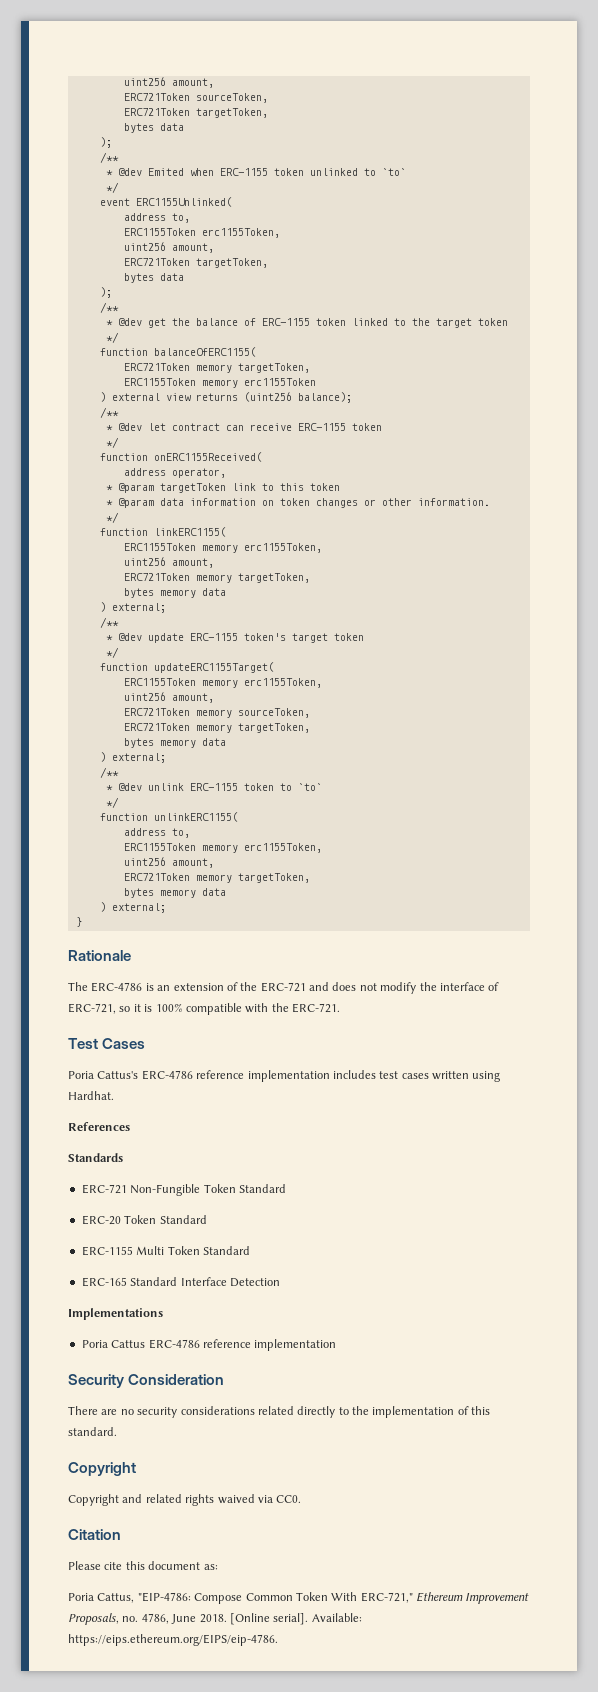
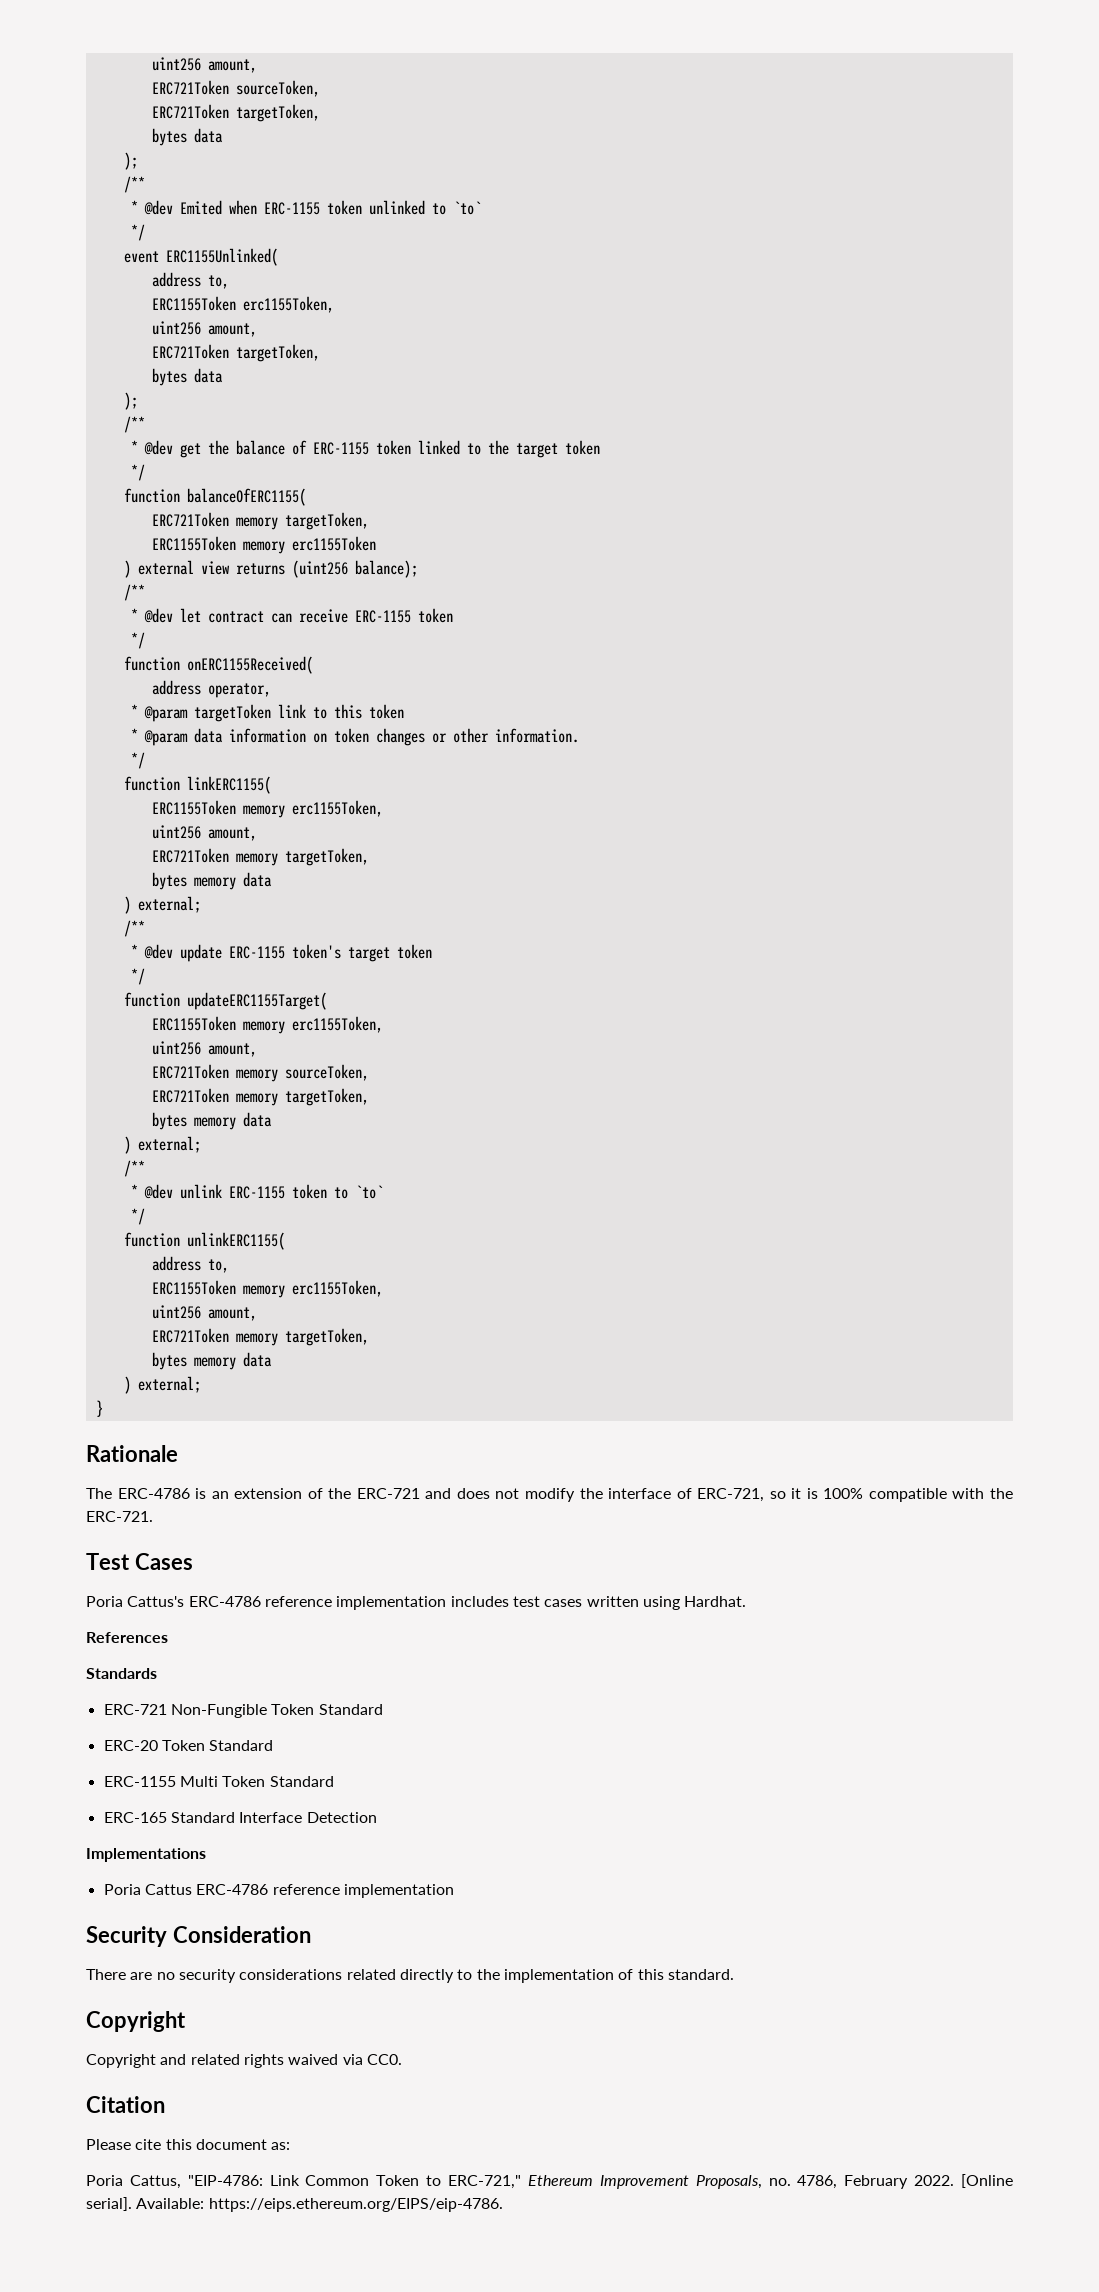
[194,1593,243,1604] Compose -> [269,2175,300,2186] Link
[331,1592,358,1601] With -> [426,2175,442,2186] to
[171,1614,227,1624] June 2018. -> [844,2175,955,2189] February 2022.

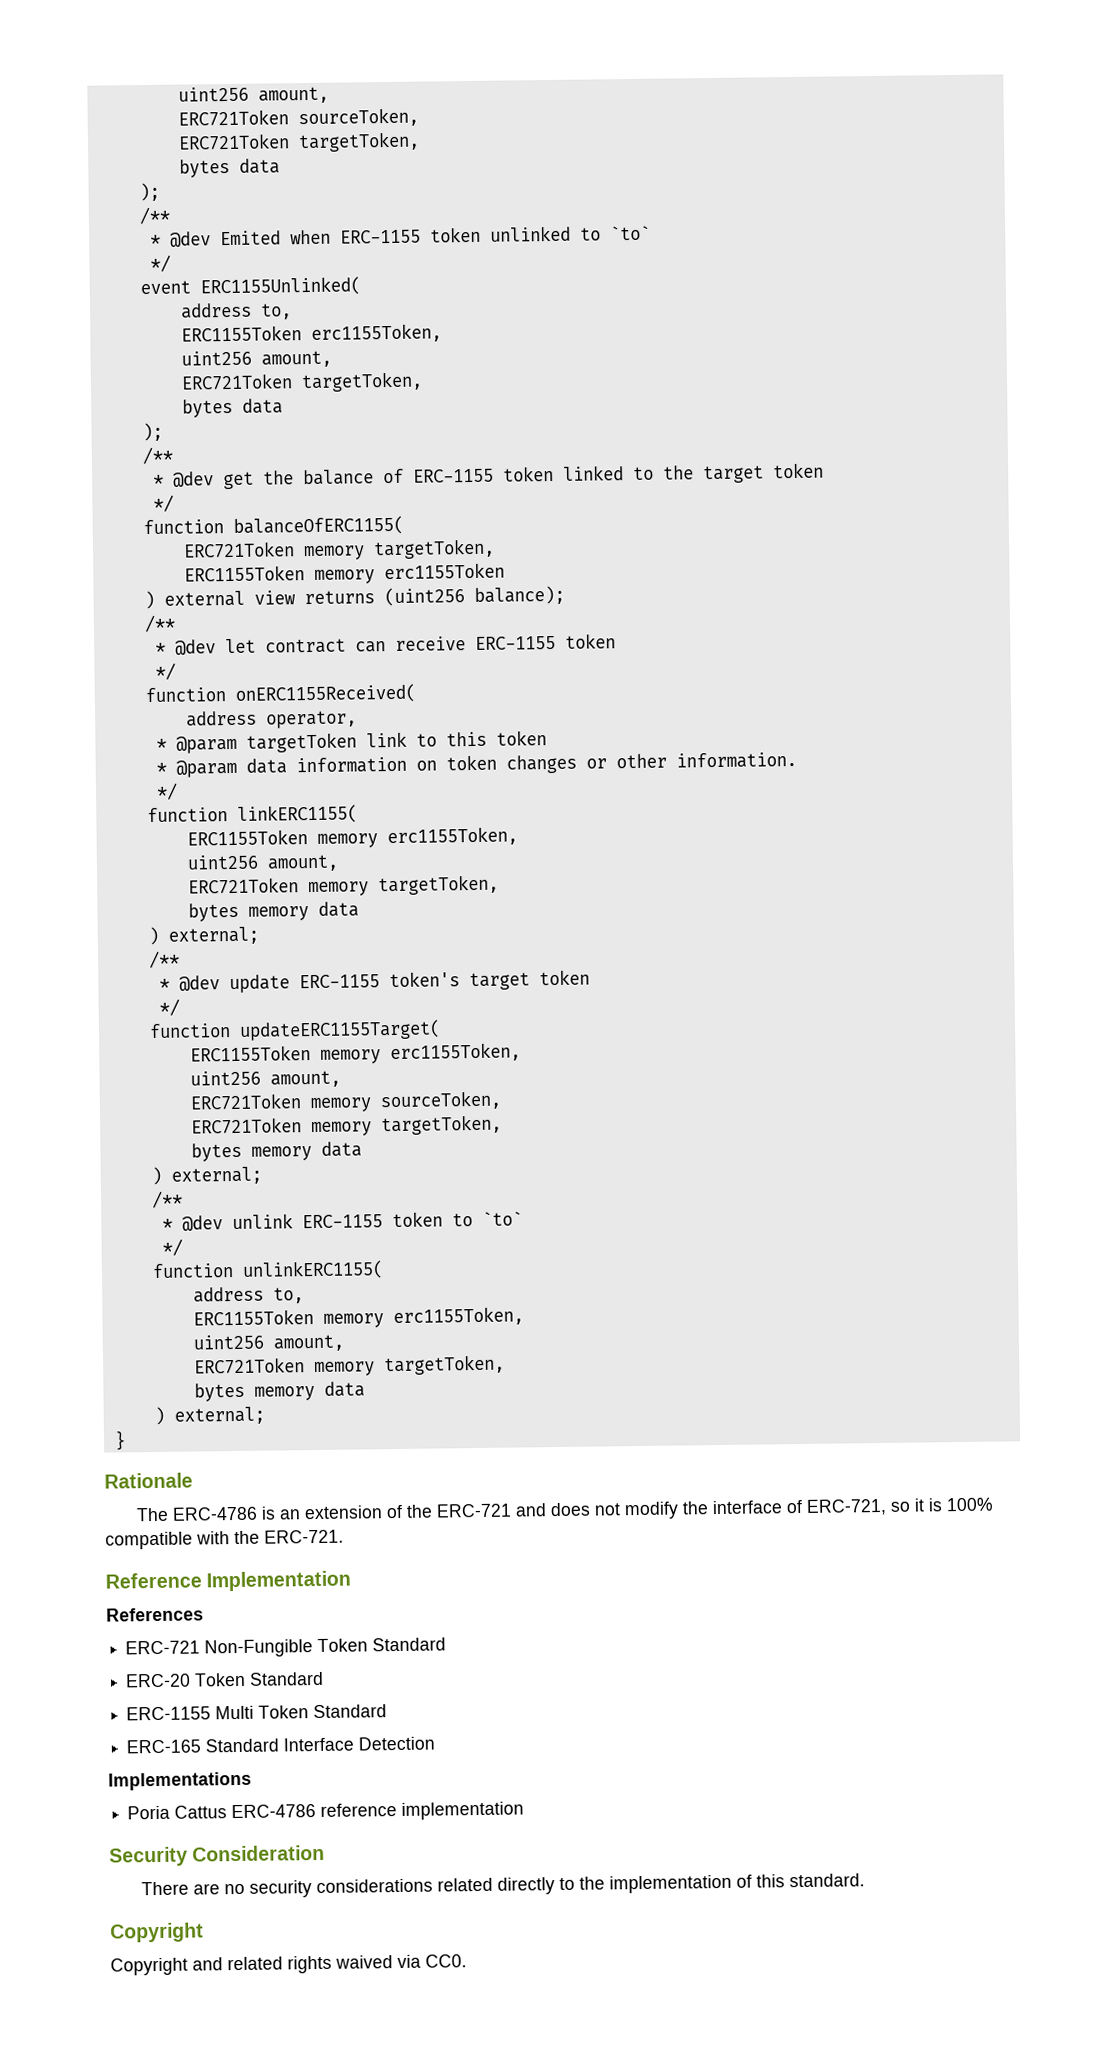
[86,1553,193,1570] [86,1596,747,1610] Test Cases // Poria Cattus's ERC-4786 reference implementation includes test cases written using Hardhat. -> [105,1570,352,1592] Reference Implementation
[86,1668,157,1679] // Standards -> (204, 1614) none
[86,2096,165,2113] [86,2139,291,2150] [86,2174,1014,2189] [86,2197,503,2212] // Citation // Please cite this document as: // Poria Cattus, "EIP-4786: Link Common Token to ERC-721," Ethereum Improvement Proposals, no. 4786, February 2022. [Online serial]. Available: https://eips.ethereum.org/EIPS/eip-4786. -> (467, 1961) none

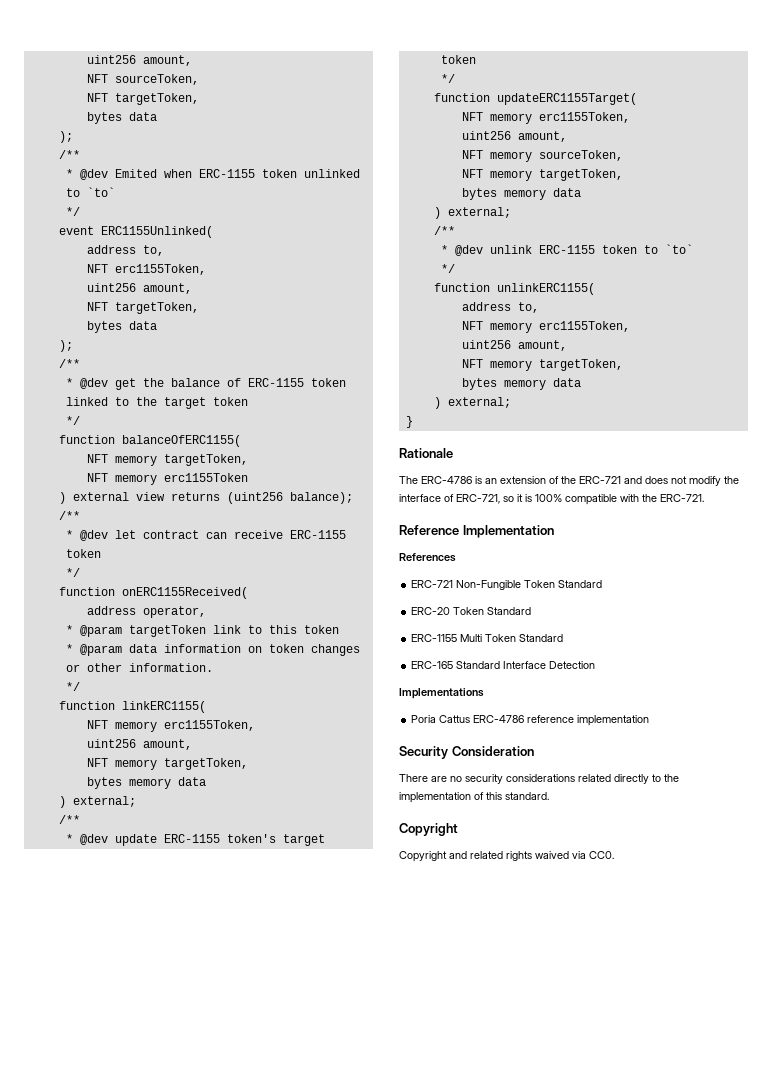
[177,86,329,104] [177,107,419,128] [177,133,290,150] uint256 amount, // ERC721Token sourceToken, // ERC721Token -> [86,55,192,66] [86,74,199,85] [86,93,108,102] uint256 amount, // NFT sourceToken, // NFT
[180,323,442,343] [180,350,332,368] [180,373,293,390] ERC1155Token erc1155Token, // uint256 amount, // ERC721Token -> [86,264,206,275] [86,283,192,294] [86,302,108,311] NFT erc1155Token, // uint256 amount, // NFT
[182,538,495,561] [183,565,305,582] ERC721Token memory targetToken, // ERC1155Token -> [86,454,248,466] [86,473,108,482] NFT memory targetToken, // NFT
[186,826,518,848] [186,854,339,872] [187,877,299,894] ERC1155Token memory erc1155Token, // uint256 amount, // ERC721Token -> [86,720,255,732] [86,739,192,750] [86,758,108,767] NFT memory erc1155Token, // uint256 amount, // NFT
[189,1042,521,1064] [189,1070,341,1088] [189,1093,301,1110] ERC1155Token memory erc1155Token, // uint256 amount, // ERC721Token -> [461,112,630,124] [461,131,567,142] [461,150,483,159] NFT memory erc1155Token, // uint256 amount, // NFT
[190,1117,302,1134] ERC721Token -> [461,169,483,178] NFT
[192,1306,524,1328] [192,1334,344,1352] [193,1357,305,1374] ERC1155Token memory erc1155Token, // uint256 amount, // ERC721Token -> [461,321,630,333] [461,340,567,351] [461,359,483,368] NFT memory erc1155Token, // uint256 amount, // NFT

